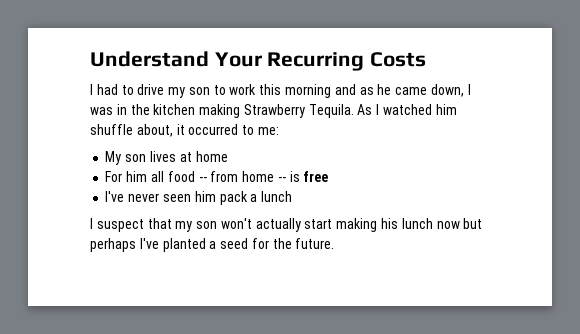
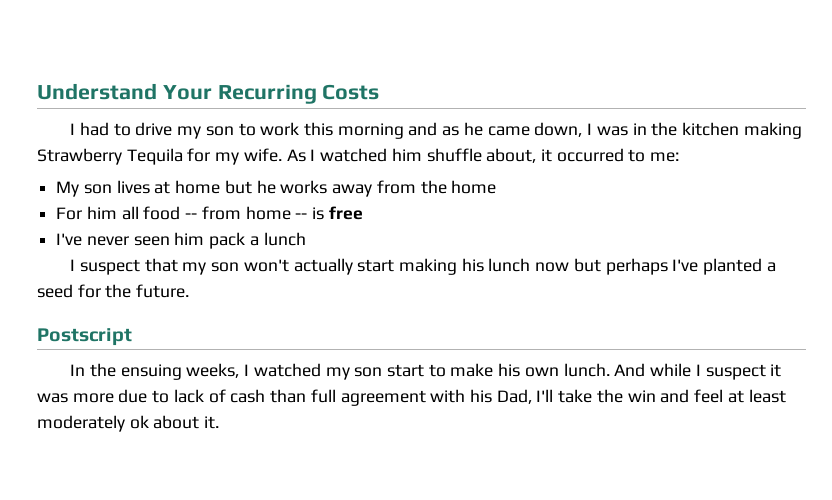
[308,104,354,118] Tequila. -> [126,148,282,165] Tequila for my wife.
(228, 156) none -> [224,180,497,197] but he works away from the home
(335, 243) none -> [37,328,132,346] [70,363,782,380] [37,389,786,406] [37,415,220,432] // Postscript // In the ensuing weeks, I watched my son start to make his own lunch. And while I suspect it was more due to lack of cash than full agreement with his Dad, I'll take the win and feel at least moderately ok about it.

